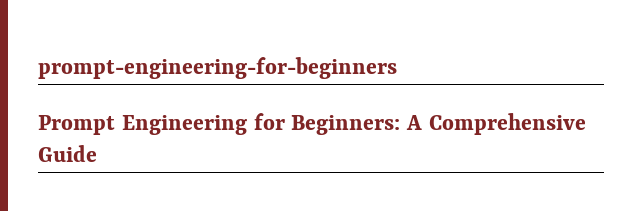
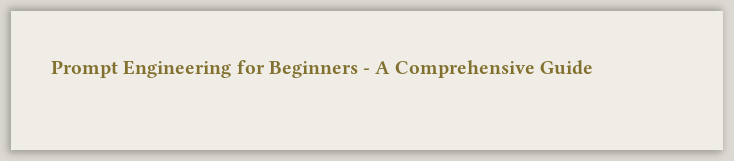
[38,57,397,79] prompt-engineering-for-beginners // -> (51, 69) none
[291,115,401,135] Beginners: -> [268,61,371,78] Beginners -

